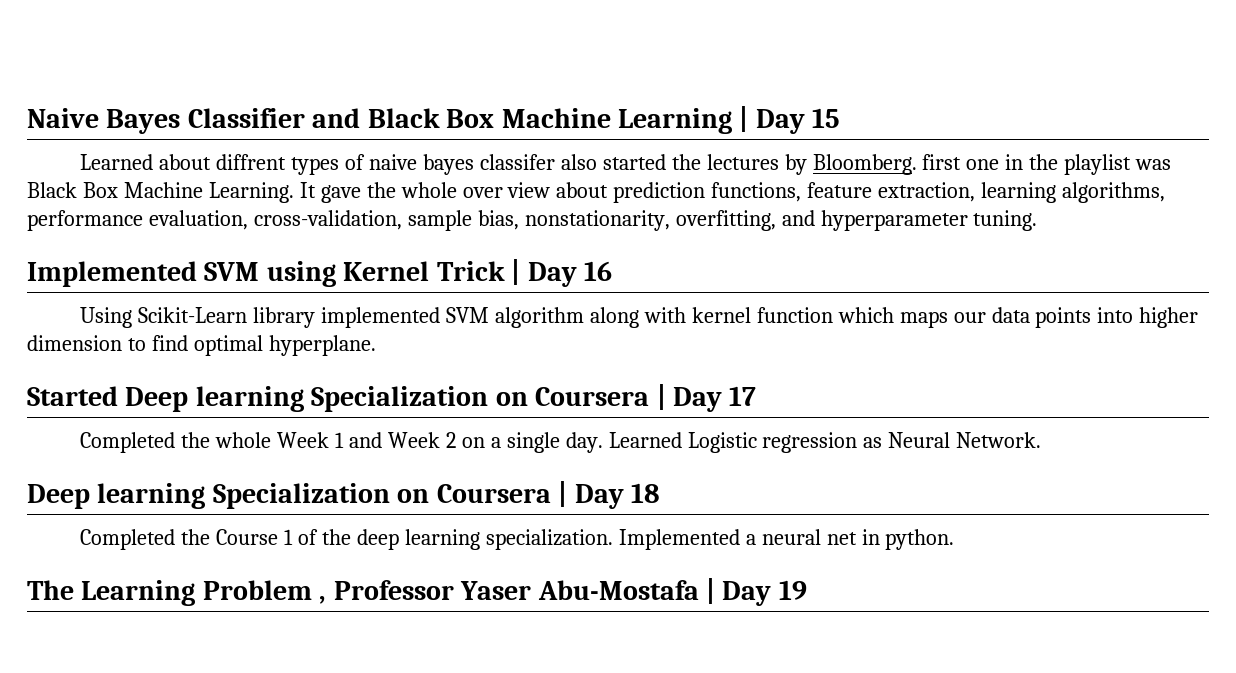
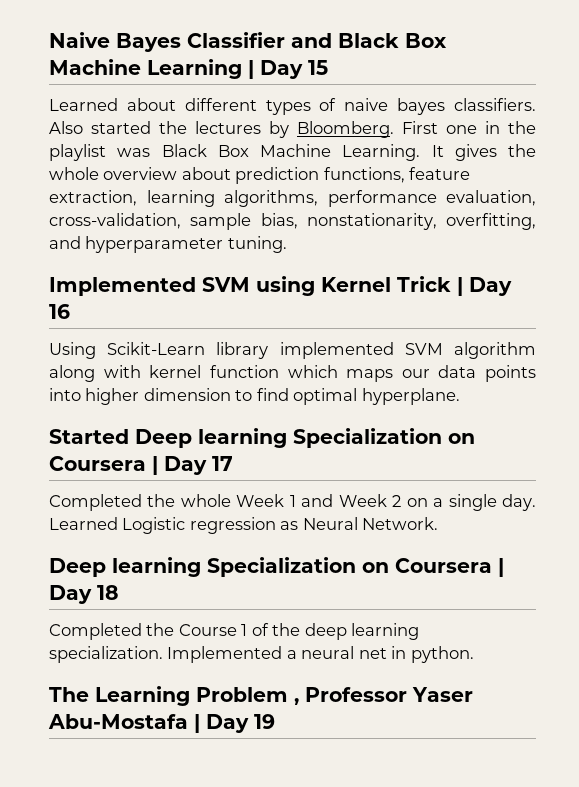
[216,154,287,170] diffrent -> [184,98,257,111] different
[479,154,597,170] classifer also -> [453,98,536,111] [49,121,83,134] classifiers. Also
[922,154,962,170] first -> [402,121,438,134] First
[320,182,551,203] gave the whole over view -> [454,144,536,161] [49,167,178,180] gives the whole overview

